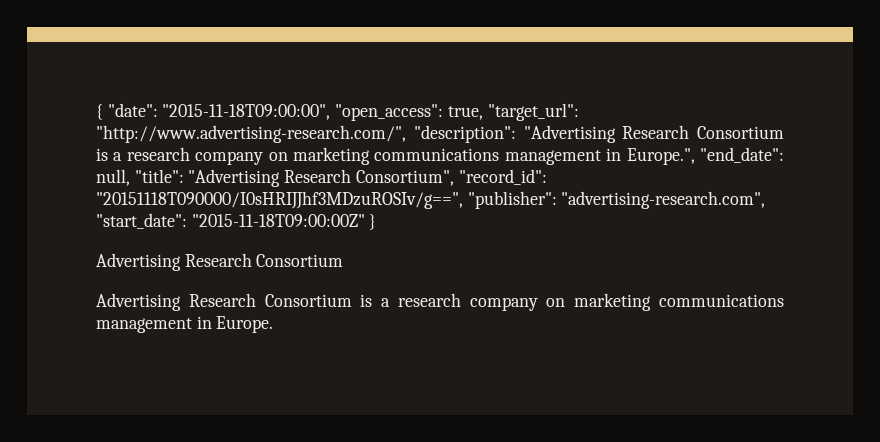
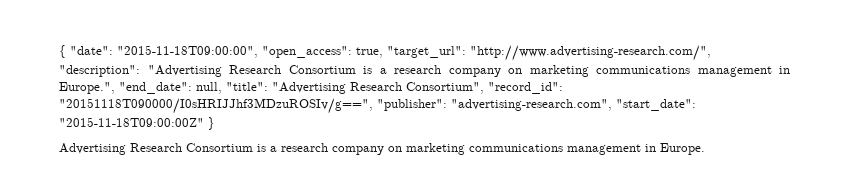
[96,293,352,311] // Advertising Research Consortium -> (253, 147) none

